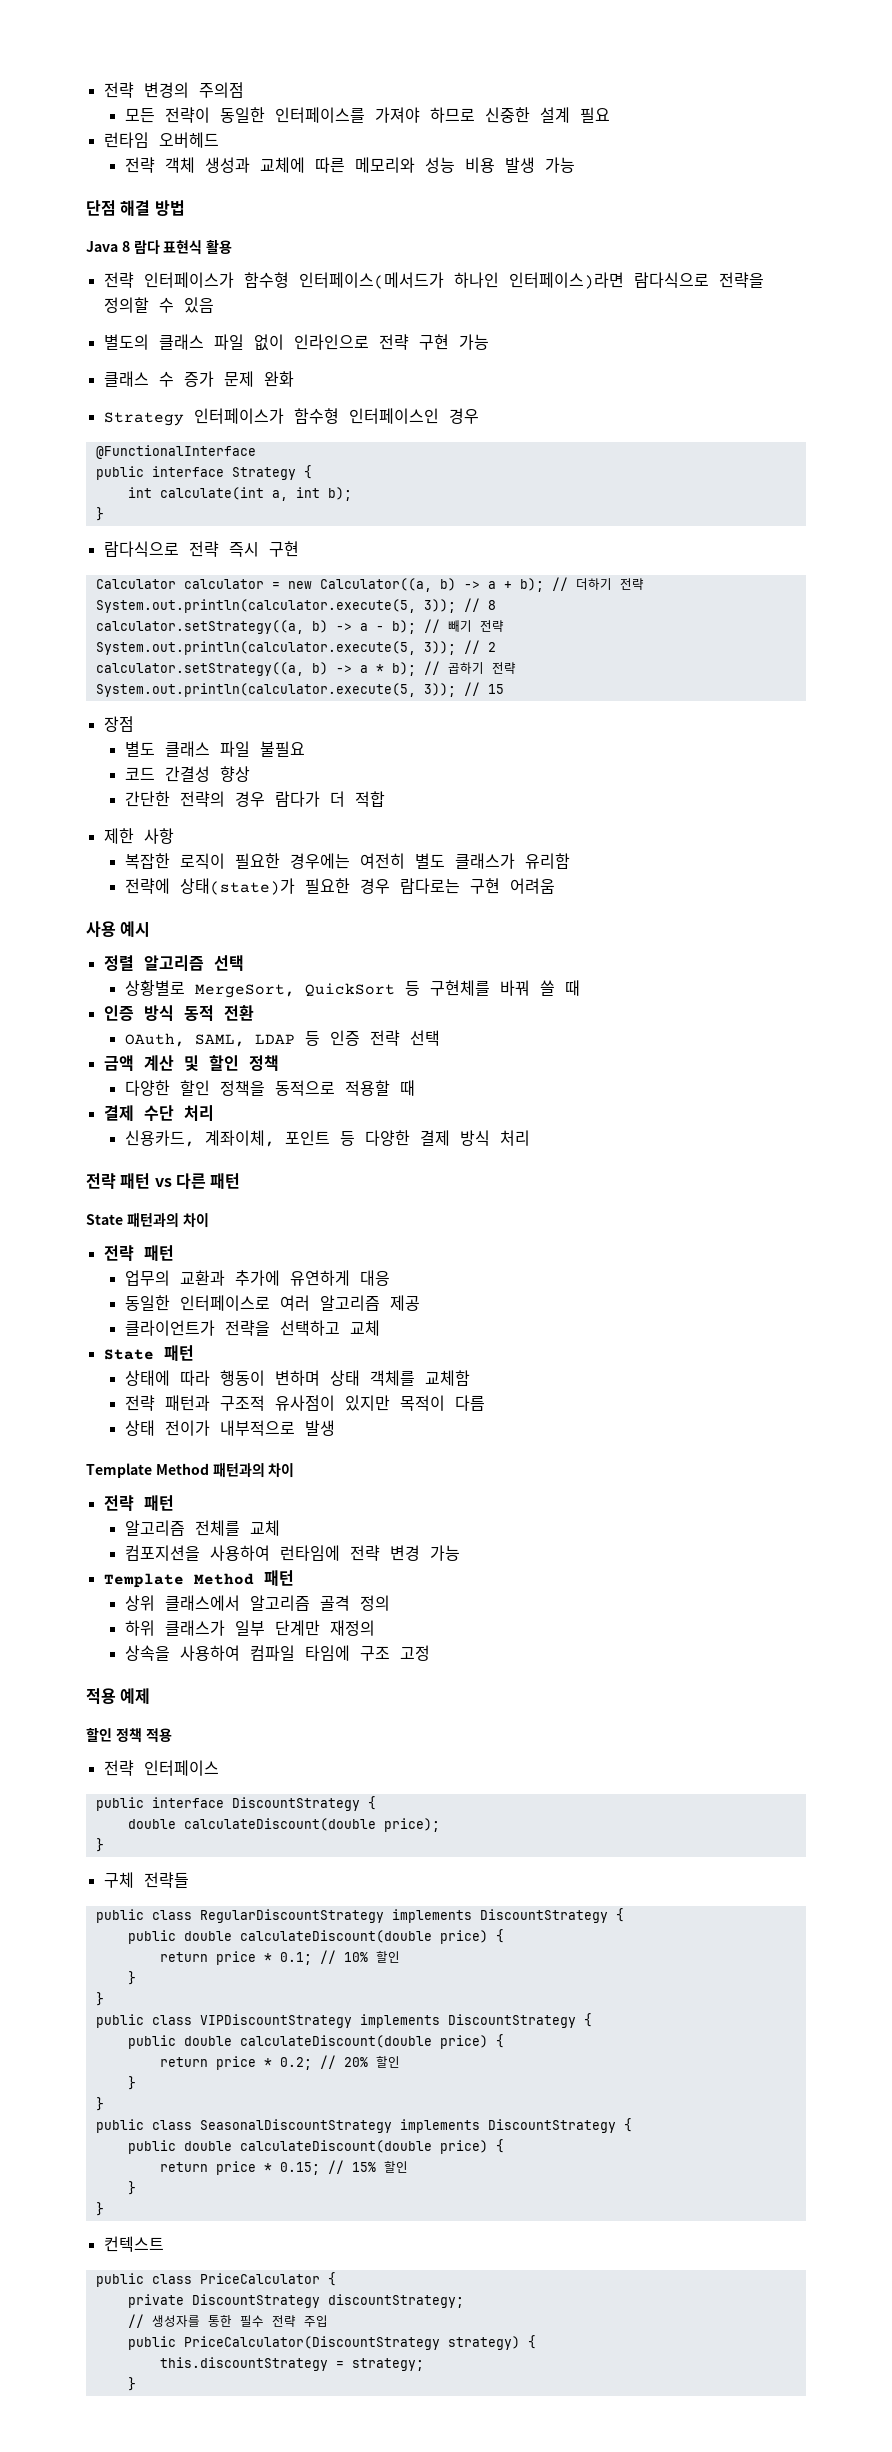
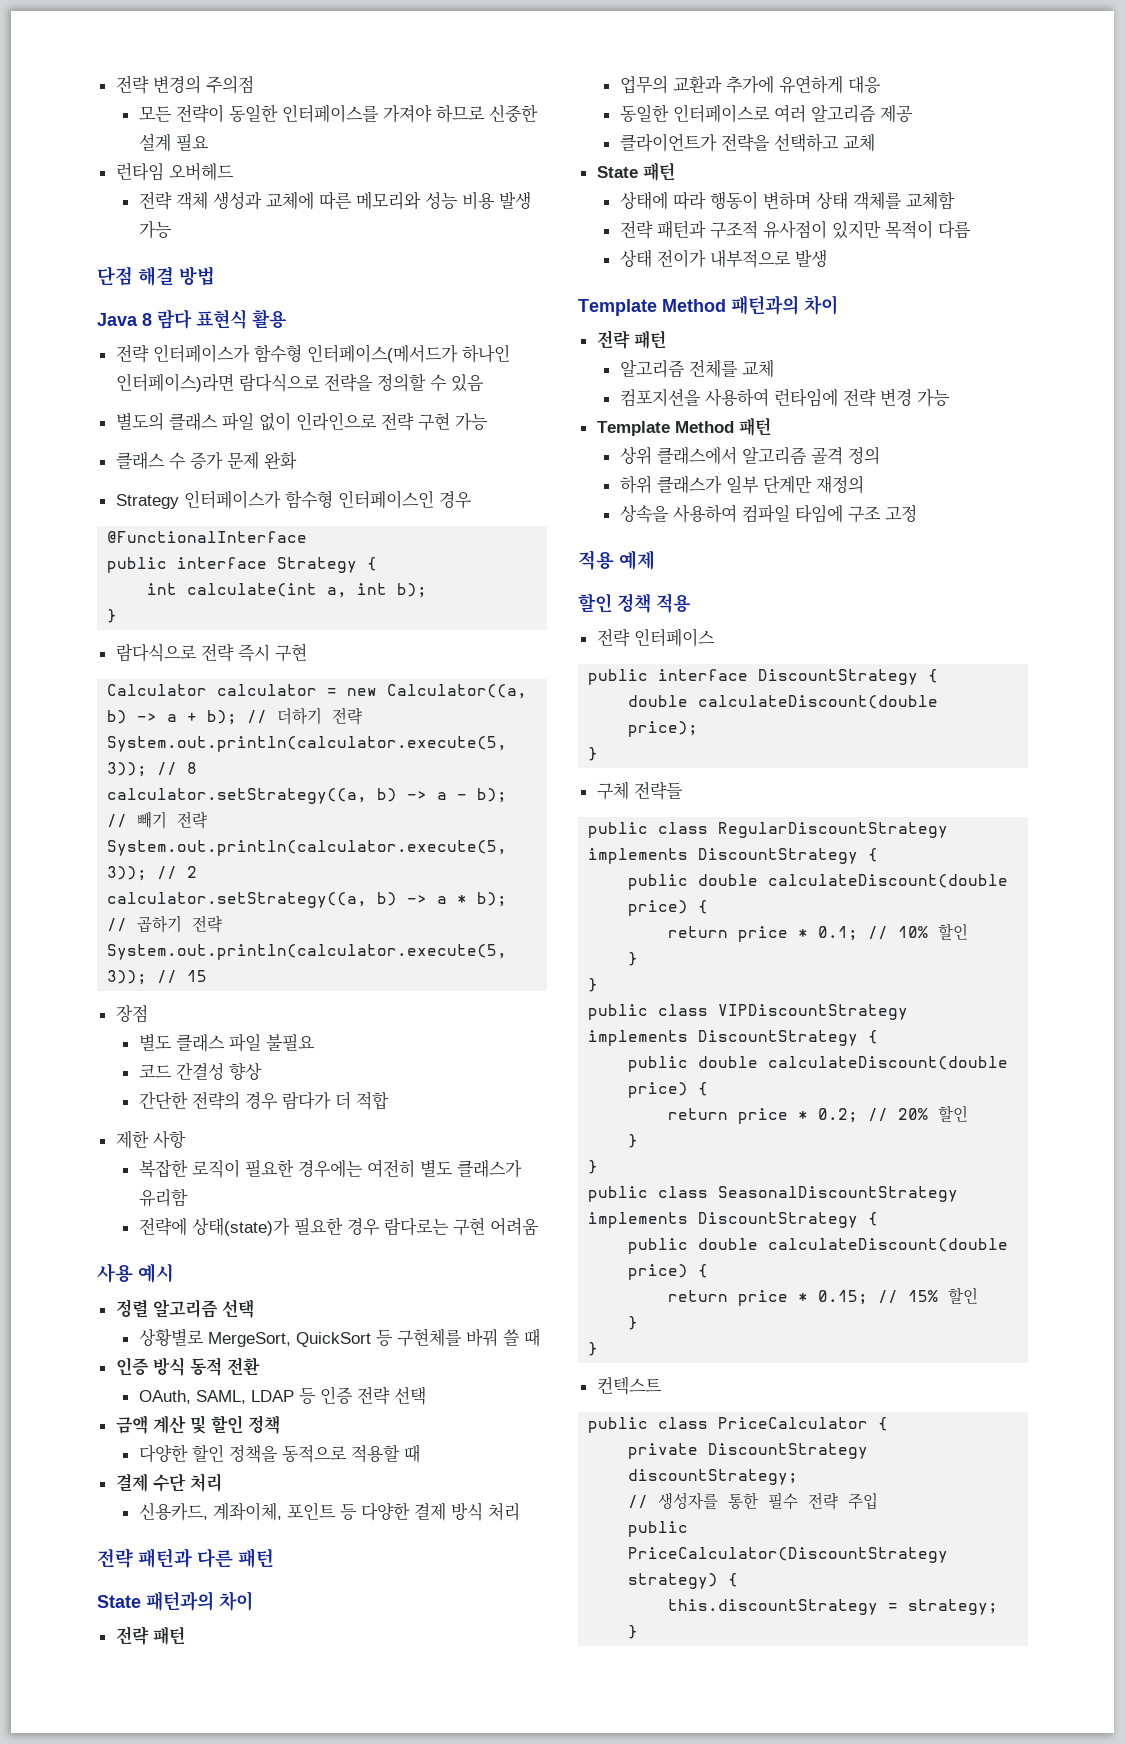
[120,1173,172,1189] 패턴 vs -> [138,1548,192,1568] 패턴과

